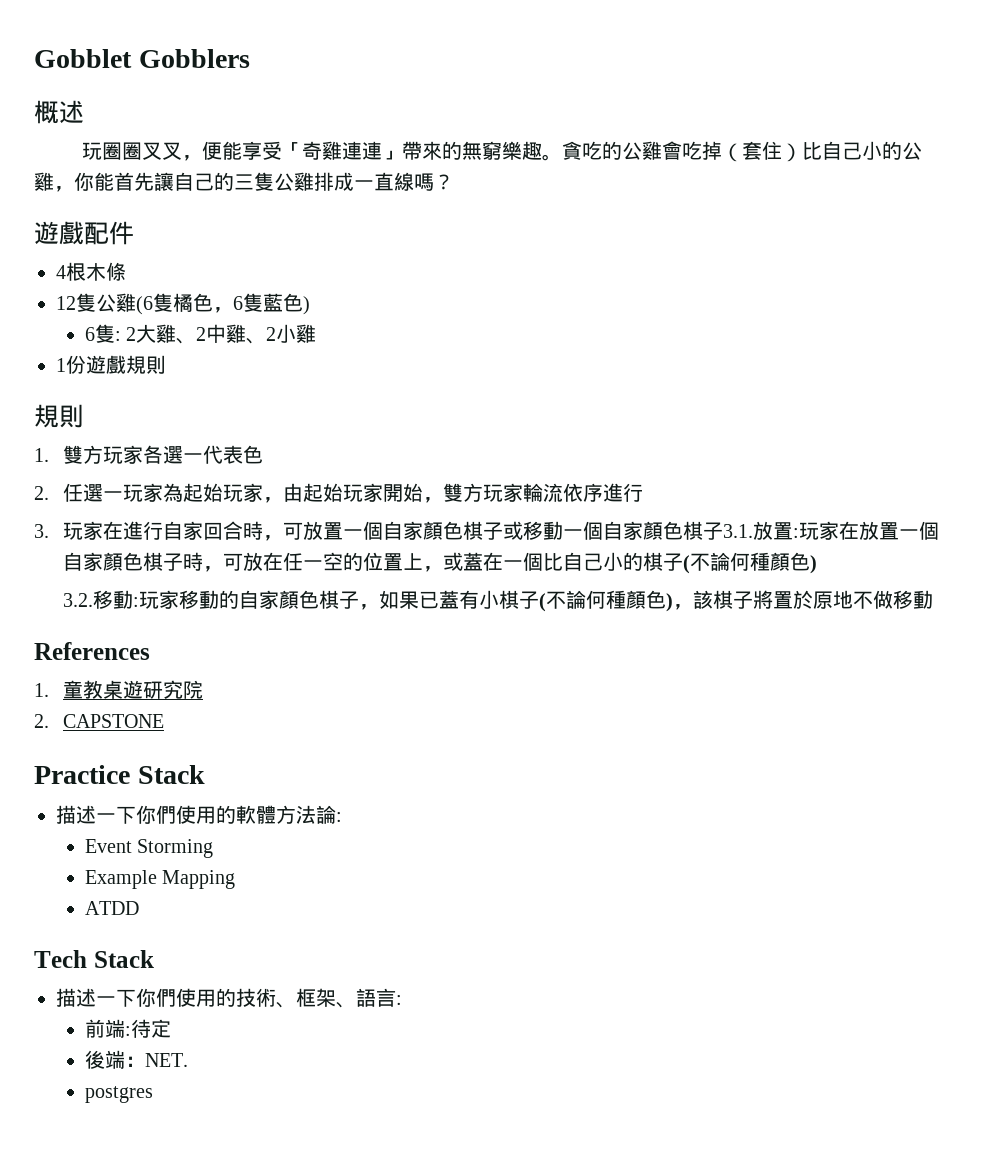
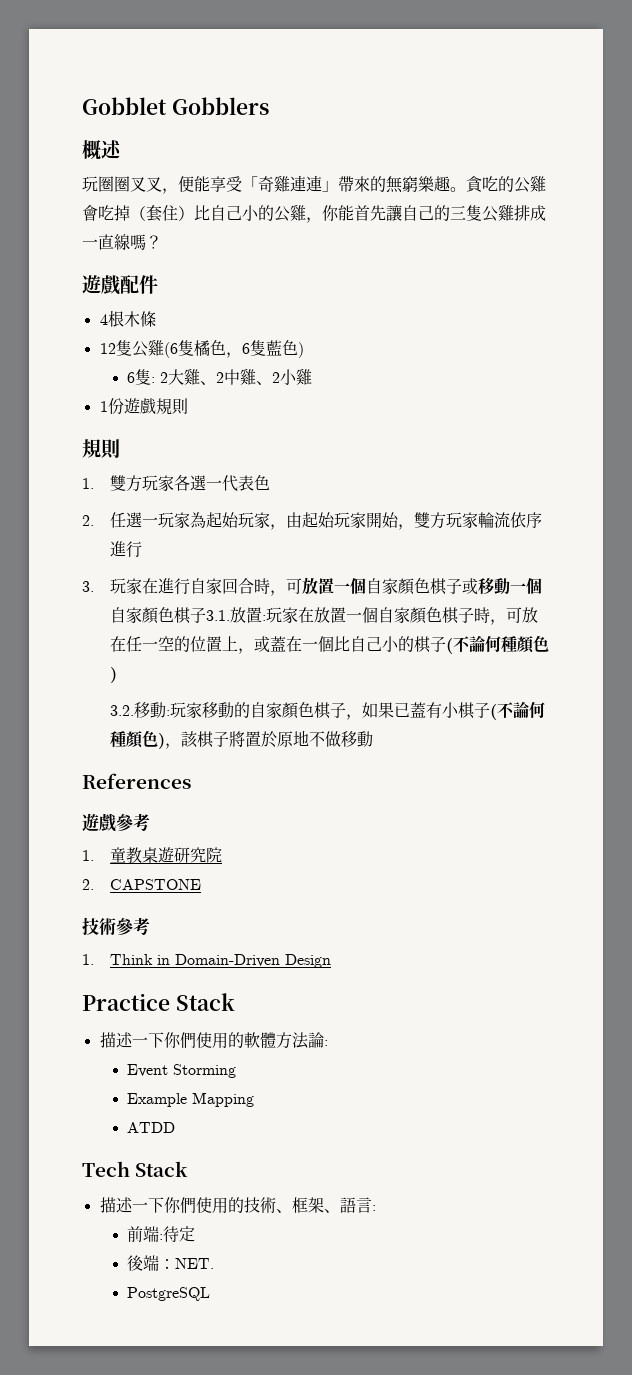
(150, 651) none -> [82,813,150,832] // 遊戲參考
(165, 721) none -> [82,917,150,935] [82,954,331,968] // 技術參考 // 1. Think in Domain-Driven Design
[85,1086,154,1103] postgres -> [127,1287,211,1301] PostgreSQL

